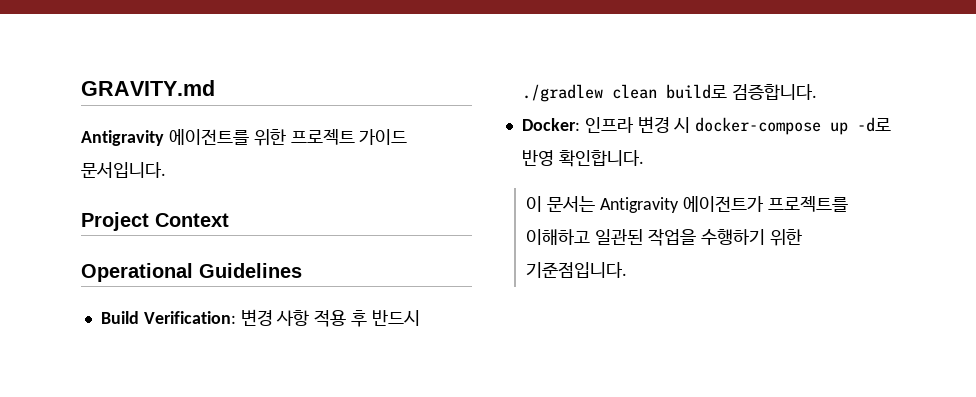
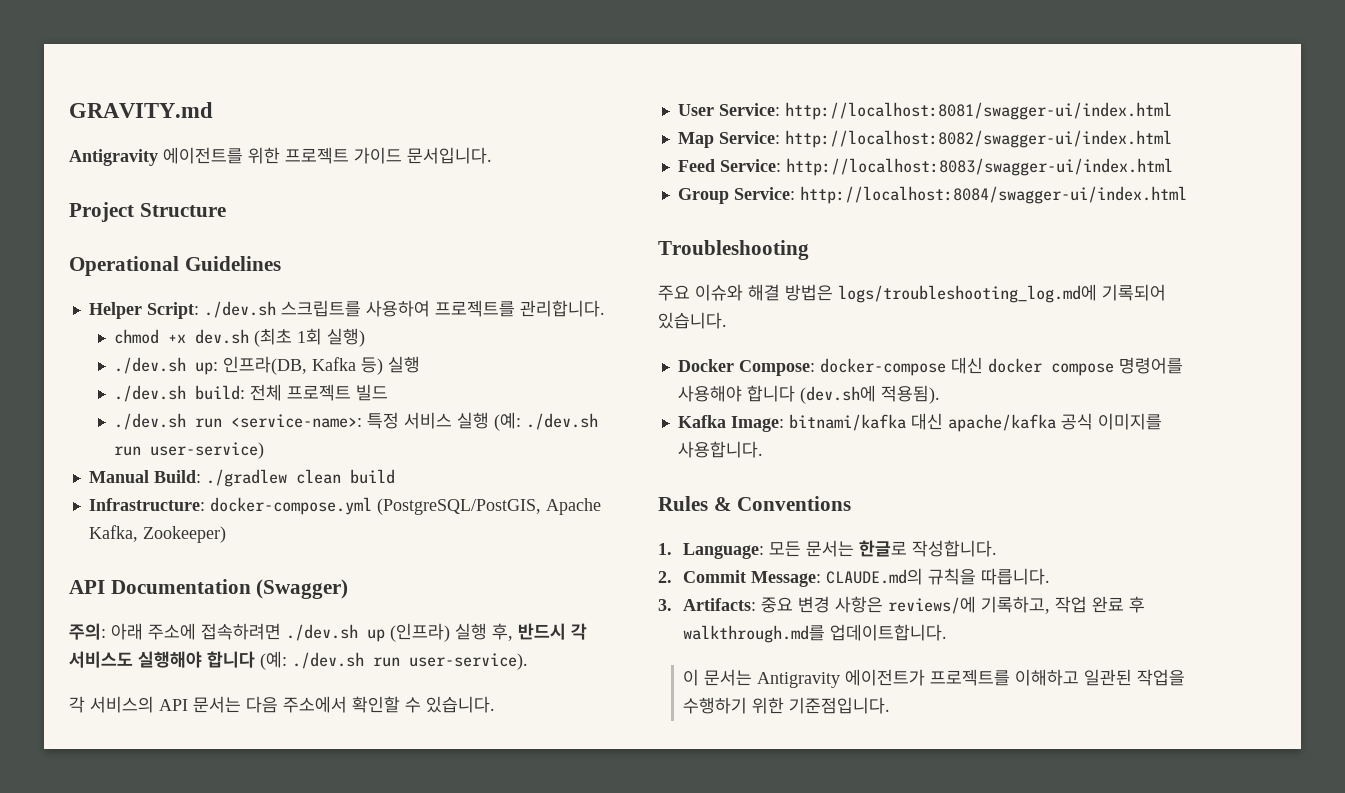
[155,213,229,227] Context -> [139,203,226,217] Structure
[100,309,420,327] [521,84,817,102] [521,116,892,135] [521,150,644,167] Build Verification: 변경 사항 적용 후 반드시 ./gradlew clean build로 검증합니다. // Docker: 인프라 변경 시 docker-compose up -d로 반영 확인합니다. -> [88,300,605,319] [114,328,366,347] [114,356,421,375] [114,384,389,402] [114,412,599,431] [114,442,265,459] [88,469,395,487] [88,497,601,515] [88,525,226,543] [69,579,349,599] [69,623,587,642] [69,651,528,670] [69,696,495,713] [677,102,1172,120] [677,130,1172,148] [677,158,1173,176] [677,186,1187,204] [658,240,809,260] [658,284,1166,303] [658,312,727,329] [677,357,1183,376] [677,385,940,404] [677,413,1162,432] [677,441,763,458] [658,496,852,511] [658,540,998,559] [658,568,1051,587] [658,596,1146,614] [683,624,948,643] Helper Script: ./dev.sh 스크립트를 사용하여 프로젝트를 관리합니다. // chmod +x dev.sh (최초 1회 실행) // ./dev.sh up: 인프라(DB, Kafka 등) 실행 // ./dev.sh build: 전체 프로젝트 빌드 // ./dev.sh run <service-name>: 특정 서비스 실행 (예: ./dev.sh run user-service) // Manual Build: ./gradlew clean build // Infrastructure: docker-compose.yml (PostgreSQL/PostGIS, Apache Kafka, Zookeeper) // API Documentation (Swagger) // 주의: 아래 주소에 접속하려면 ./dev.sh up (인프라) 실행 후, 반드시 각 서비스도 실행해야 합니다 (예: ./dev.sh run user-service). // 각 서비스의 API 문서는 다음 주소에서 확인할 수 있습니다. // User Service: http://localhost:8081/swagger-ui/index.html // Map Service: http://localhost:8082/swagger-ui/index.html // Feed Service: http://localhost:8083/swagger-ui/index.html // Group Service: http://localhost:8084/swagger-ui/index.html // Troubleshooting // 주요 이슈와 해결 방법은 logs/troubleshooting_log.md에 기록되어 있습니다. // Docker Compose: docker-compose 대신 docker compose 명령어를 사용해야 합니다 (dev.sh에 적용됨). // Kafka Image: bitnami/kafka 대신 apache/kafka 공식 이미지를 사용합니다. // Rules & Conventions // 1. Language: 모든 문서는 한글로 작성합니다. // 2. Commit Message: CLAUDE.md의 규칙을 따릅니다. // 3. Artifacts: 중요 변경 사항은 reviews/에 기록하고, 작업 완료 후 walkthrough.md를 업데이트합니다.

